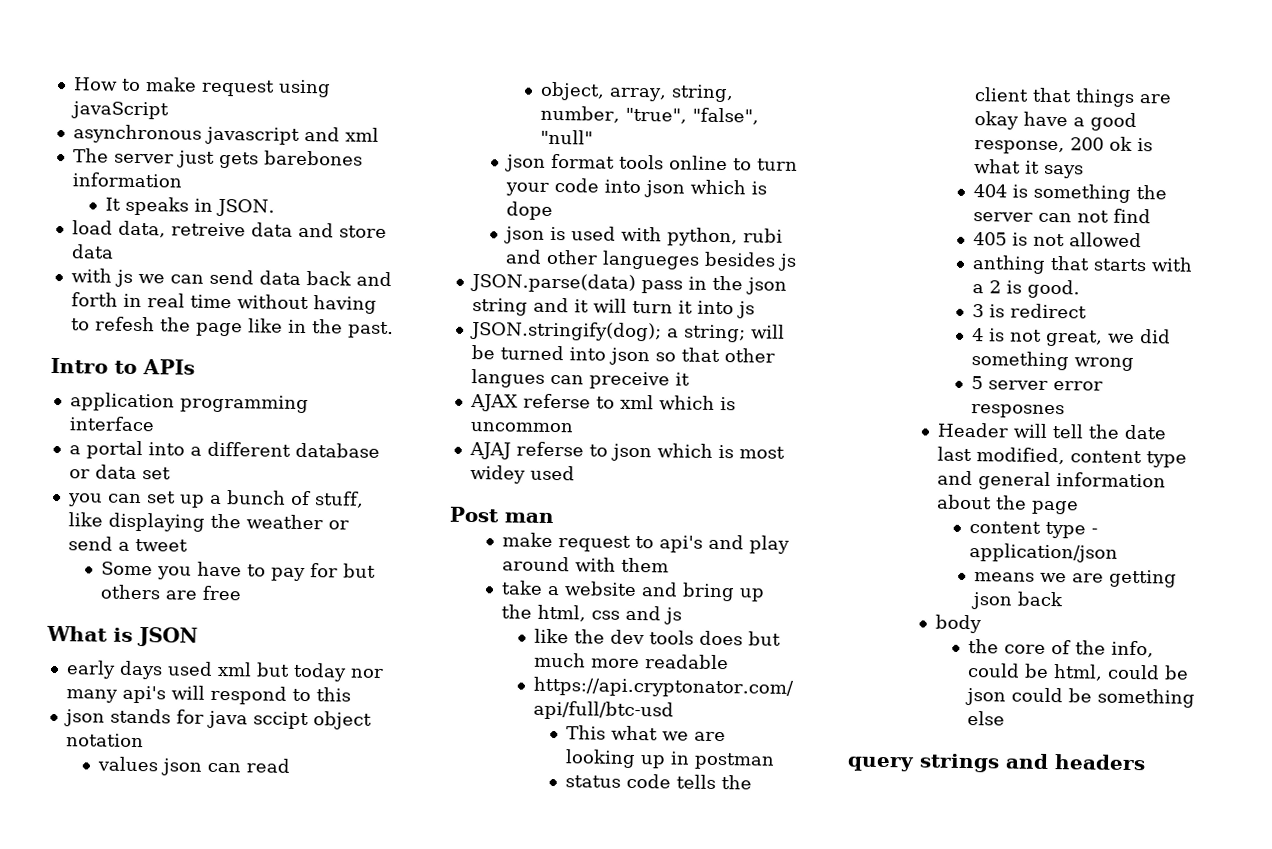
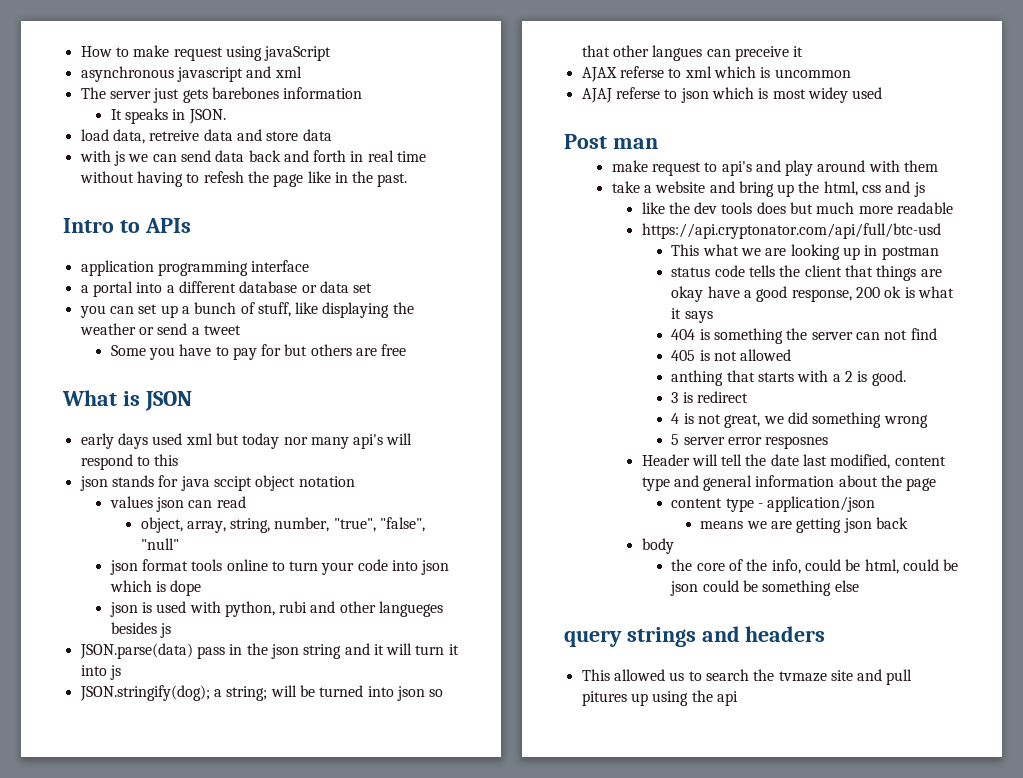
(1146, 762) none -> [581,669,913,685] [581,690,738,706] // This allowed us to search the tvmaze site and pull pitures up using the api

